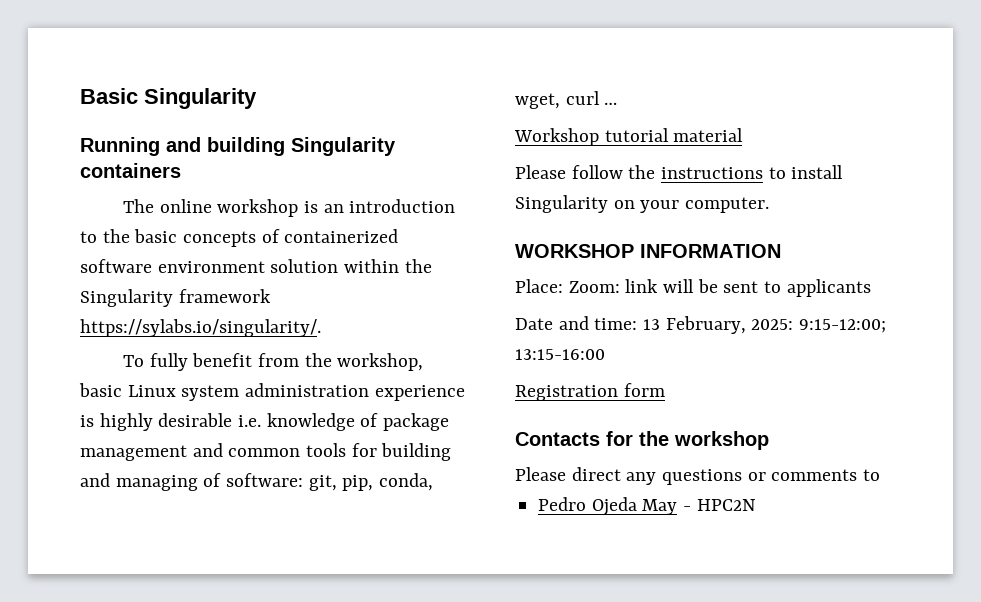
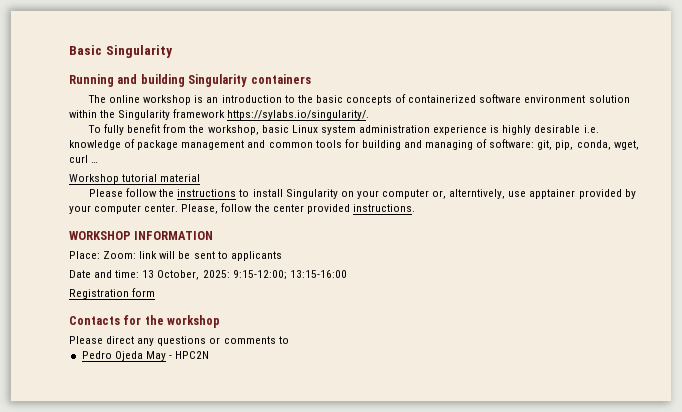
[685,197,770,213] computer. -> [381,189,636,199] [69,203,415,214] computer or, alterntively, use apptainer provided by your computer center. Please, follow the center provided instructions.
[665,316,746,334] February, -> [157,270,200,280] October,

